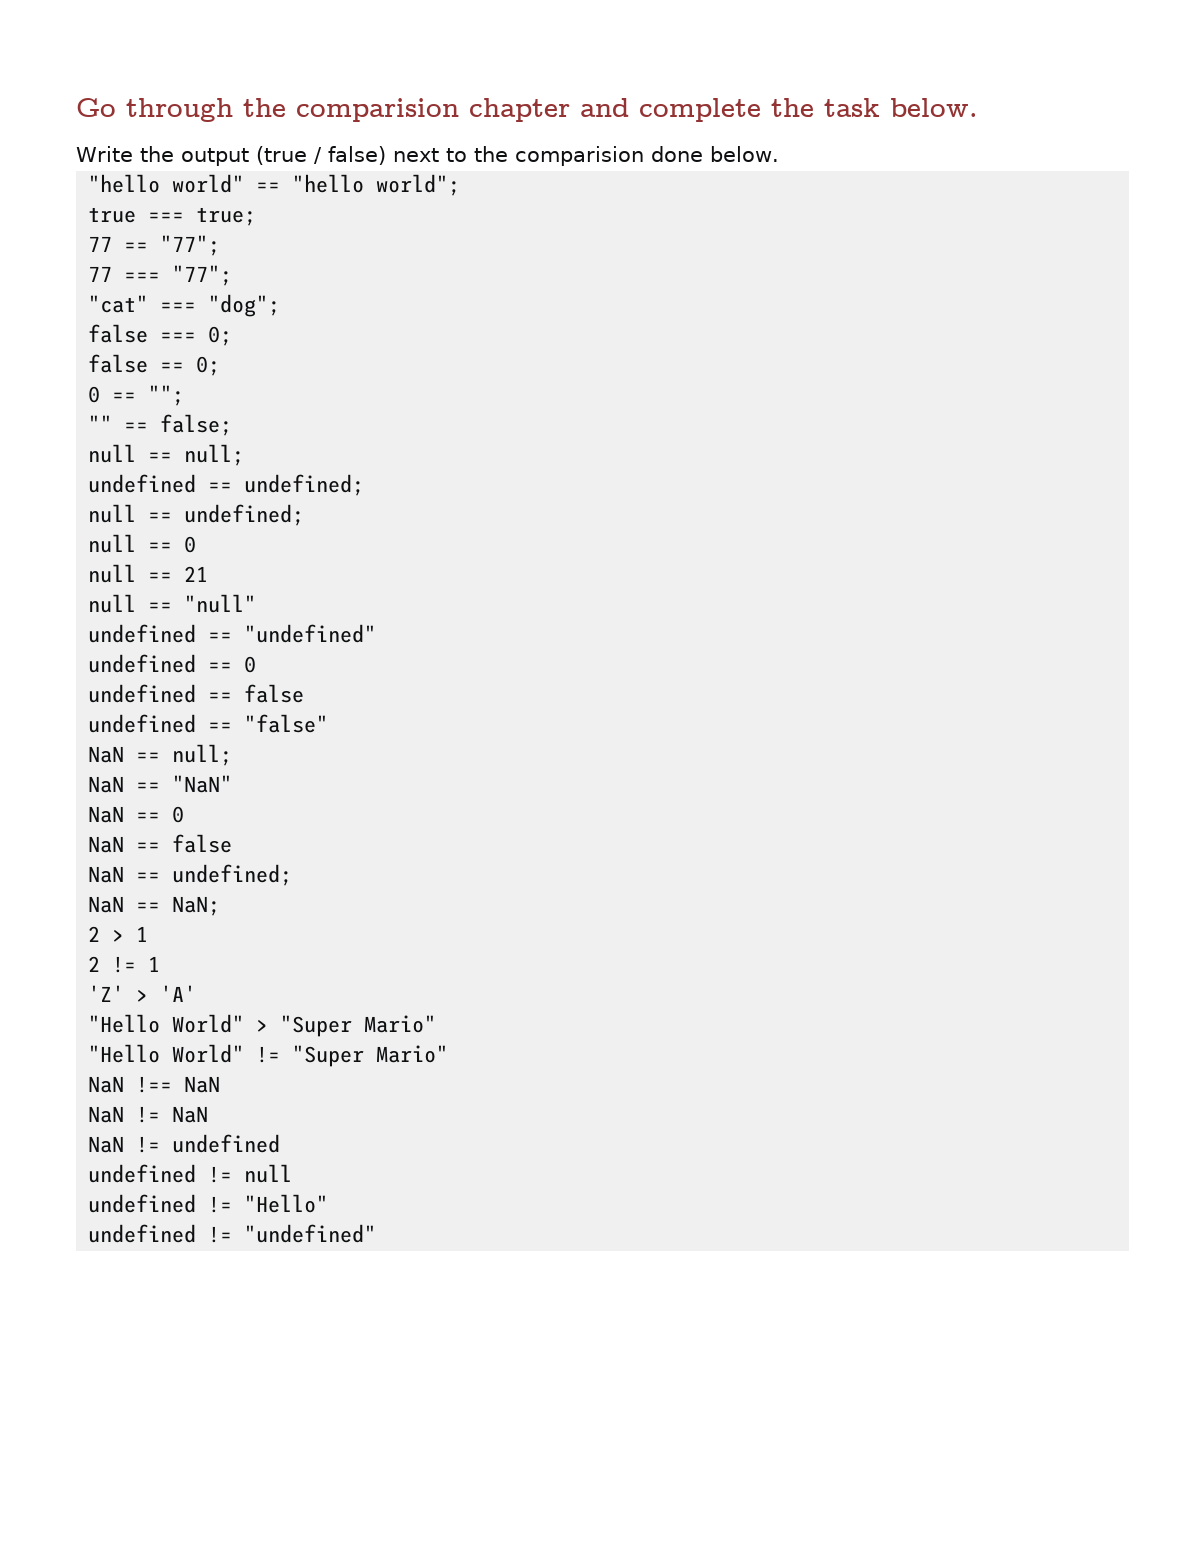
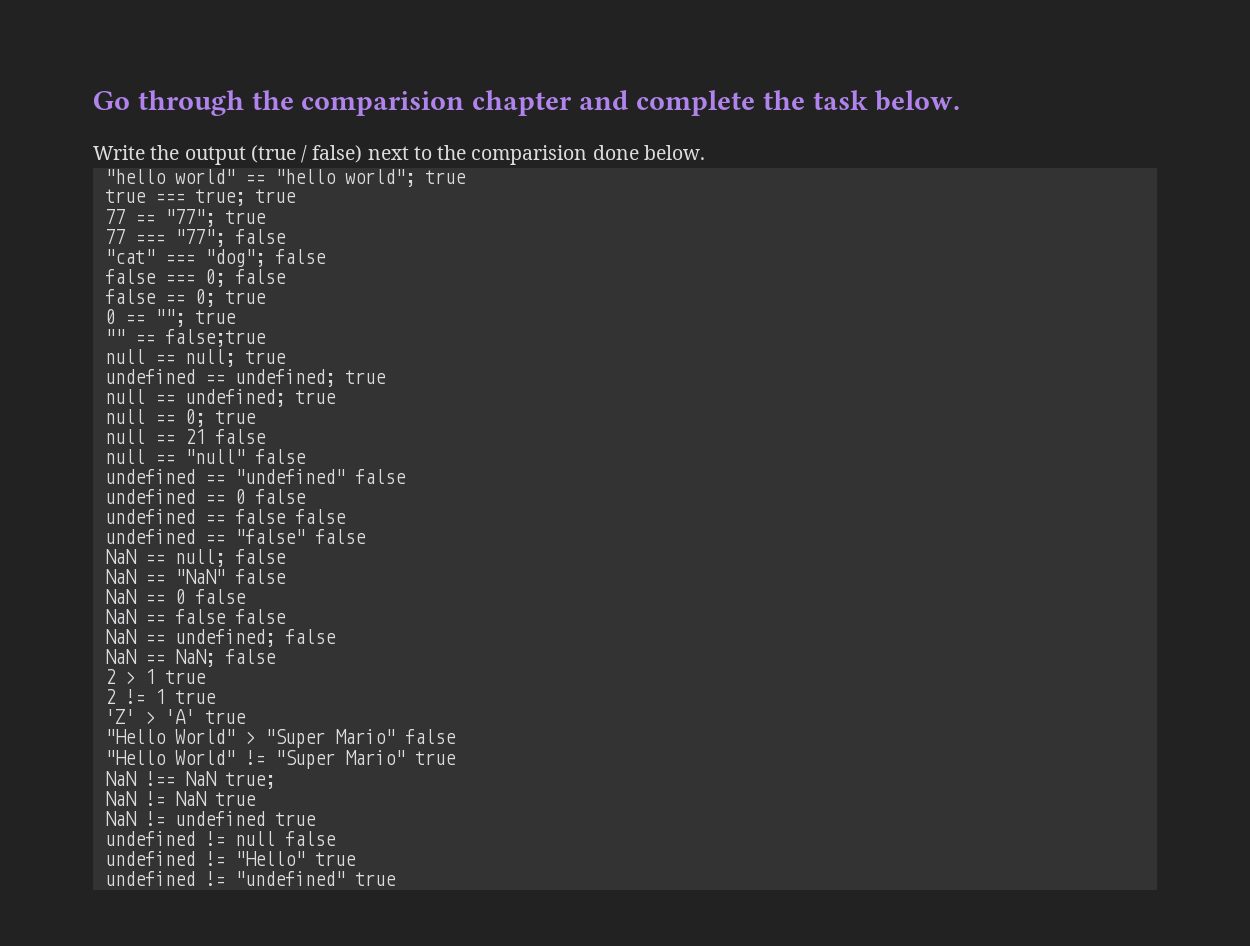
(461, 185) none -> [424,170,466,184] true
(257, 216) none -> [254,189,296,203] true
(221, 245) none -> [224,210,266,224] true
(233, 275) none -> [234,229,286,244] false
(281, 305) none -> [274,249,326,264] false
(233, 336) none -> [234,269,286,284] false
(221, 366) none -> [224,290,266,304] true
(185, 395) none -> [194,310,236,324] true
[160,414,233,436] false; -> [164,329,266,347] false;true
(245, 455) none -> [244,350,286,364] true
(365, 485) none -> [344,370,386,384] true
[88,534,197,553] // null == 0 -> [294,390,336,404] [104,409,256,427] true // null == 0; true
(209, 574) none -> [214,429,266,444] false
(257, 603) none -> [254,449,306,464] false
(377, 633) none -> [354,469,406,484] false
(257, 664) none -> [254,489,306,504] false
(305, 693) none -> [294,509,346,524] false
(329, 723) none -> [314,529,366,544] false
(233, 755) none -> [234,549,286,564] false
(233, 784) none -> [234,569,286,584] false
(185, 814) none -> [194,589,246,604] false
(233, 843) none -> [234,609,286,624] false
(293, 875) none -> [284,629,336,644] false
(221, 906) none -> [224,649,276,664] false
(149, 934) none -> [164,670,206,684] true
(161, 964) none -> [174,690,216,704] true
(197, 993) none -> [204,710,246,724] true
(437, 1024) none -> [404,729,456,744] false
(449, 1054) none -> [414,751,456,765] true
(221, 1084) none -> [224,772,275,789] true;
(209, 1114) none -> [214,792,256,806] true
(281, 1143) none -> [274,812,316,826] true
(293, 1173) none -> [284,831,336,846] false
(329, 1203) none -> [314,852,356,866] true
(377, 1233) none -> [354,872,396,886] true

